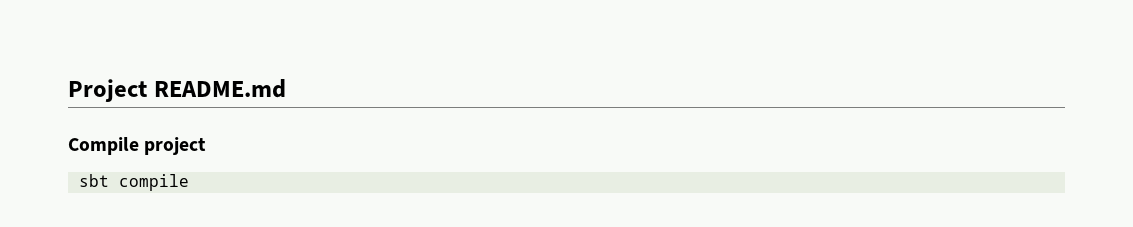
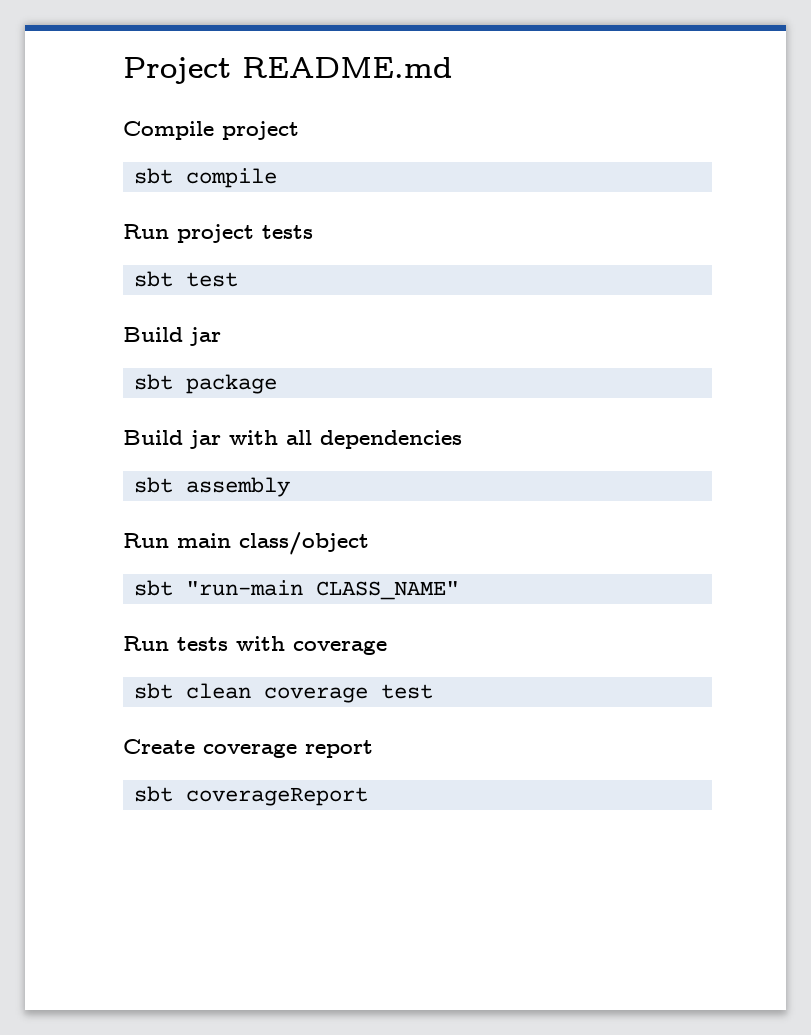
(189, 182) none -> [123,224,313,243] [133,271,238,287] [123,327,221,346] [133,374,277,394] [123,430,462,449] [133,477,290,497] [123,532,369,555] [133,580,459,600] [123,636,387,655] [133,683,433,703] [123,739,373,758] [133,786,368,806] // Run project tests // sbt test // Build jar // sbt package // Build jar with all dependencies // sbt assembly // Run main class/object // sbt "run-main CLASS_NAME" // Run tests with coverage // sbt clean coverage test // Create coverage report // sbt coverageReport

